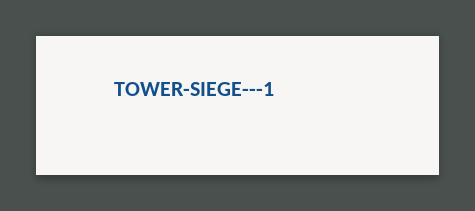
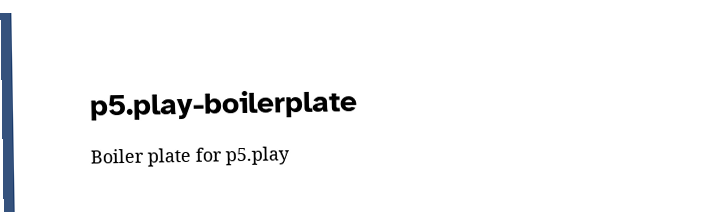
[114,82,274,96] TOWER-SIEGE---1 -> [89,89,358,121] [90,146,290,167] p5.play-boilerplate // Boiler plate for p5.play

